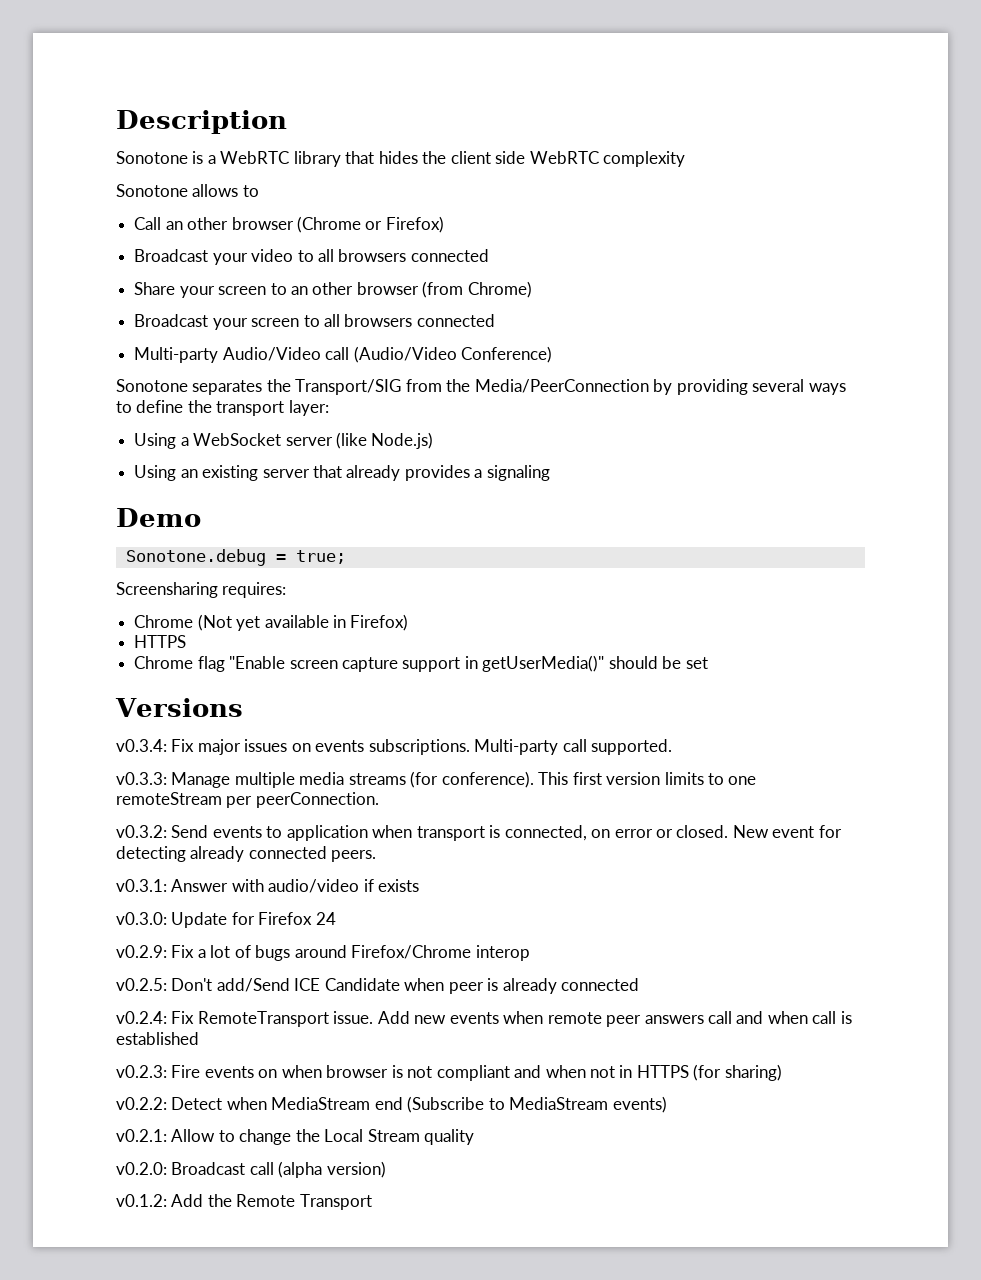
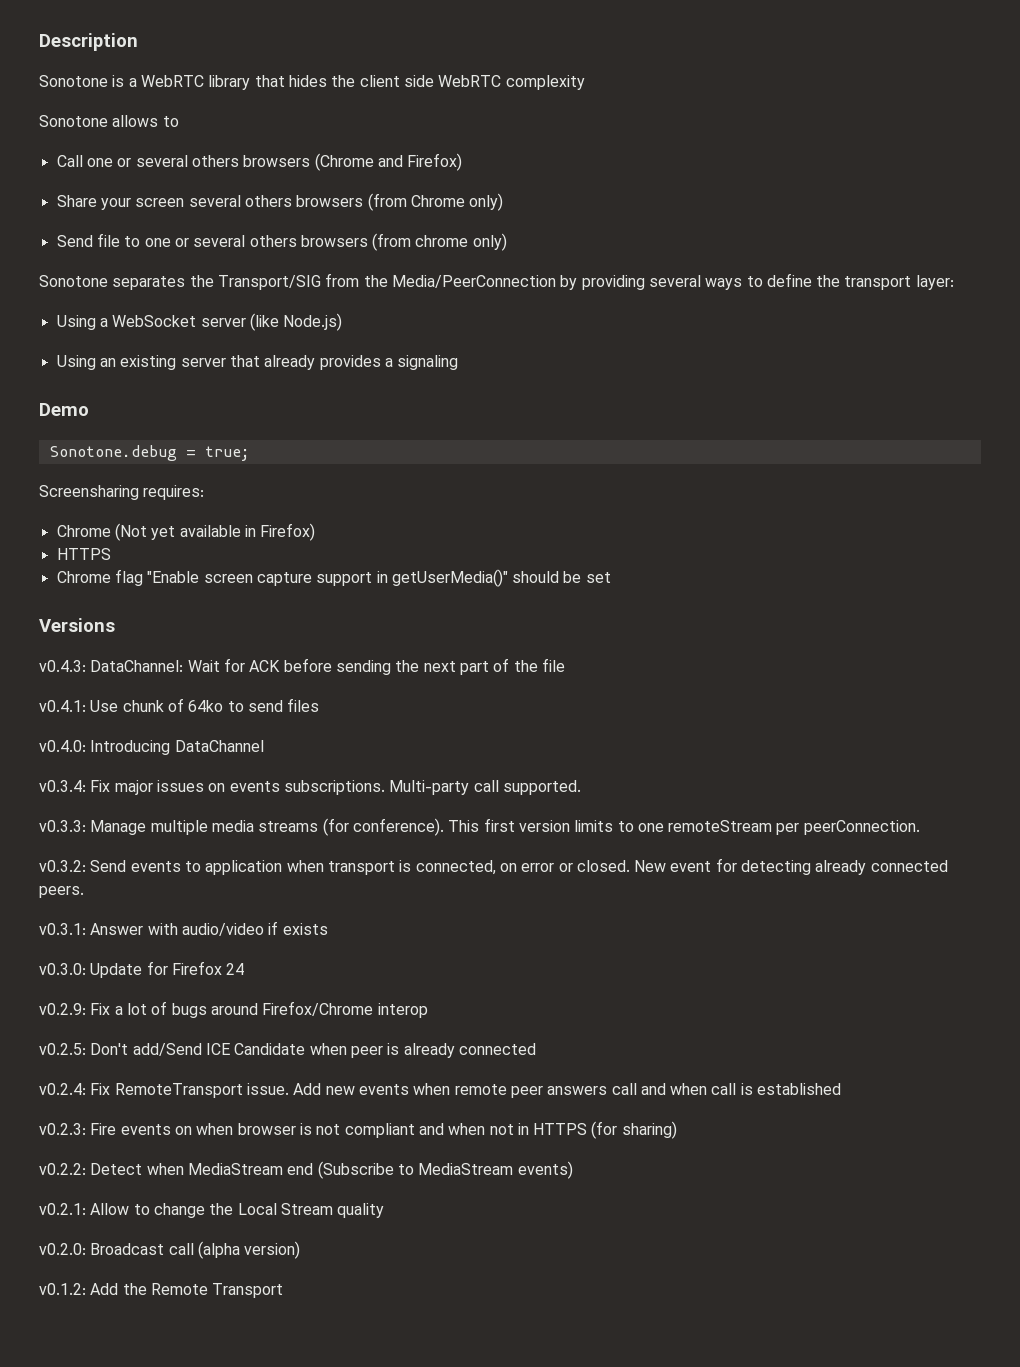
[165,216,444,233] [134,249,489,265] [134,281,532,298] [134,314,495,330] [134,346,552,363] an other browser (Chrome or Firefox) // Broadcast your video to all browsers connected // Share your screen to an other browser (from Chrome) // Broadcast your screen to all browsers connected // Multi-party Audio/Video call (Audio/Video Conference) -> [86,153,463,171] [56,193,504,211] [56,233,507,251] one or several others browsers (Chrome and Firefox) // Share your screen several others browsers (from Chrome only) // Send file to one or several others browsers (from chrome only)
(243, 707) none -> [39,658,565,675] [39,698,320,712] [39,740,264,755] // v0.4.3: DataChannel: Wait for ACK before sending the next part of the file // v0.4.1: Use chunk of 64ko to send files // v0.4.0: Introducing DataChannel

